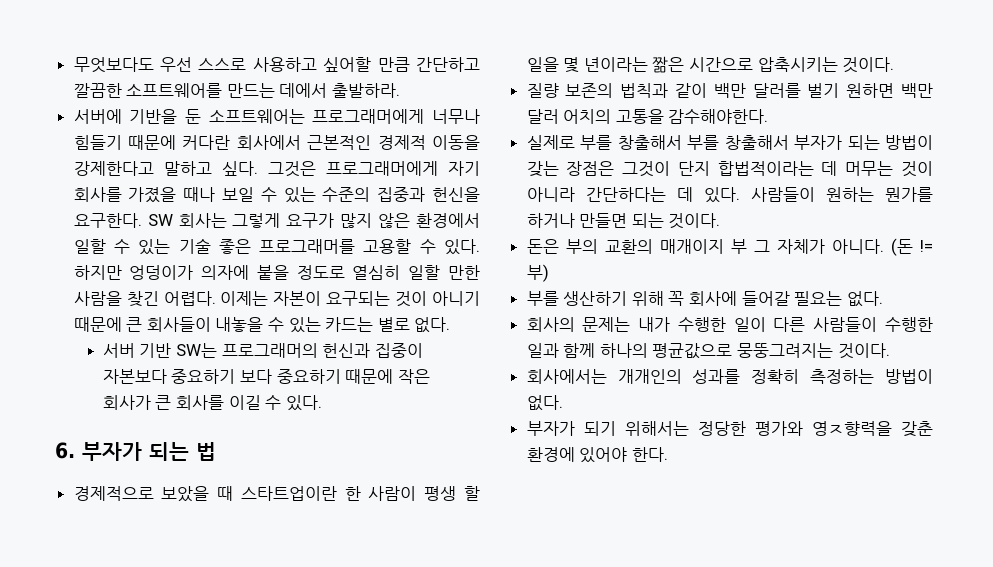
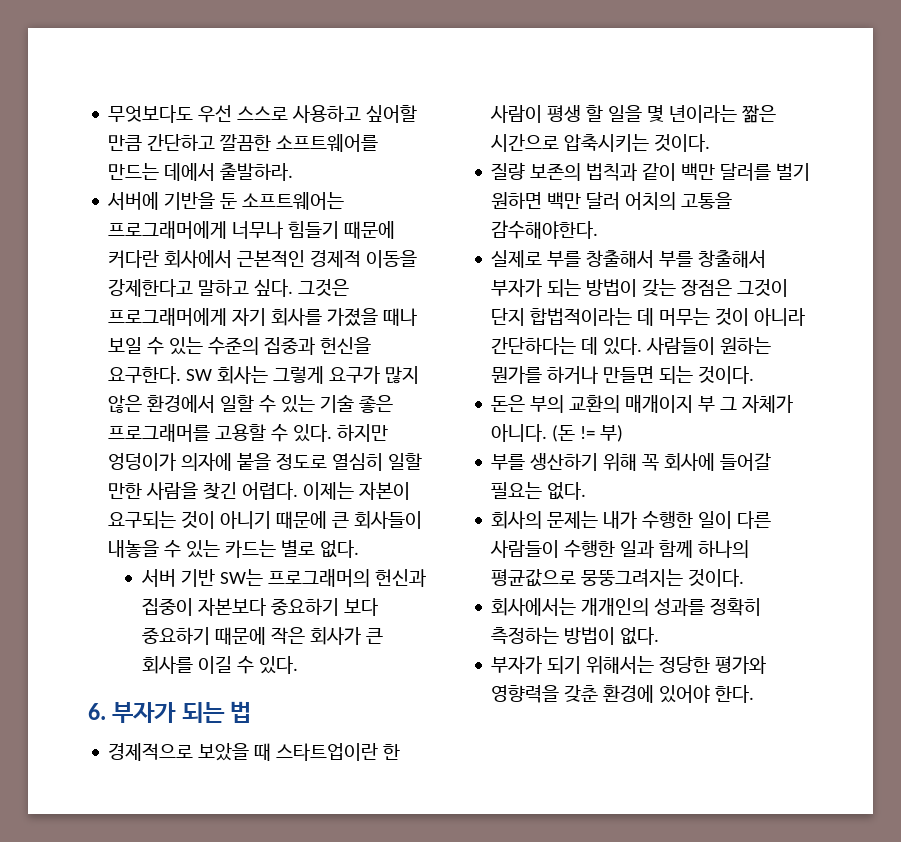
[811,421,892,436] 영ㅈ향력을 -> [491,685,560,703] 영향력을

